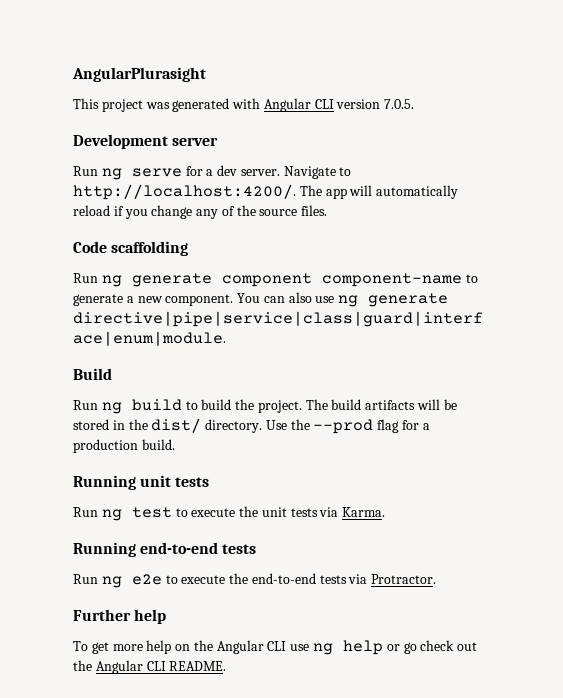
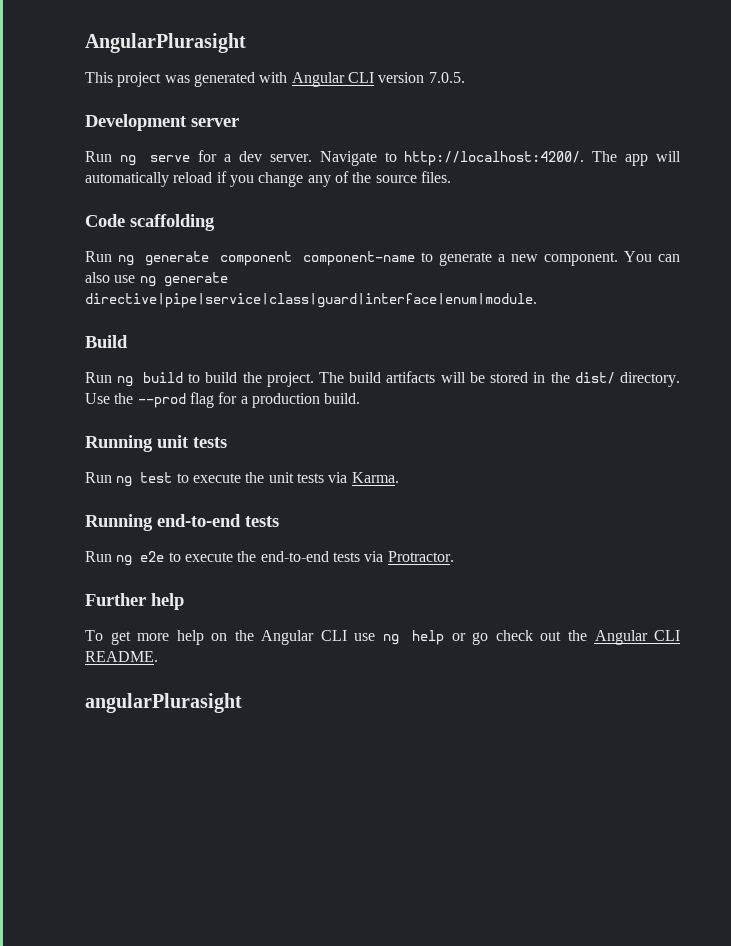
(227, 666) none -> [85,693,242,713] // angularPlurasight

